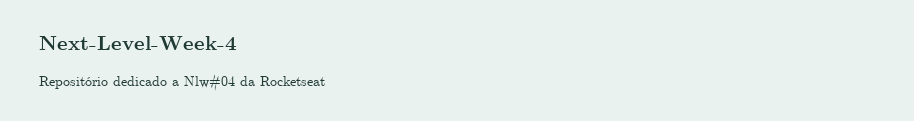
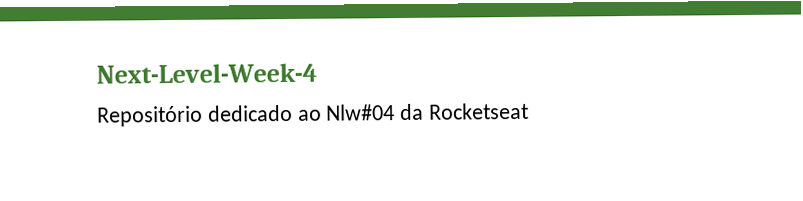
[172,80,179,86] a -> [297,109,322,121] ao

